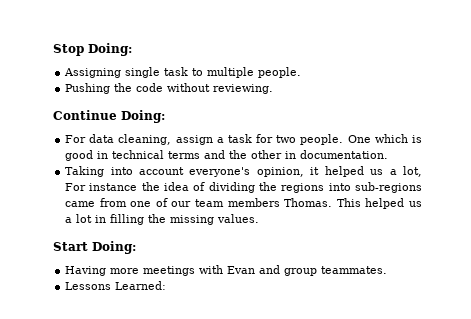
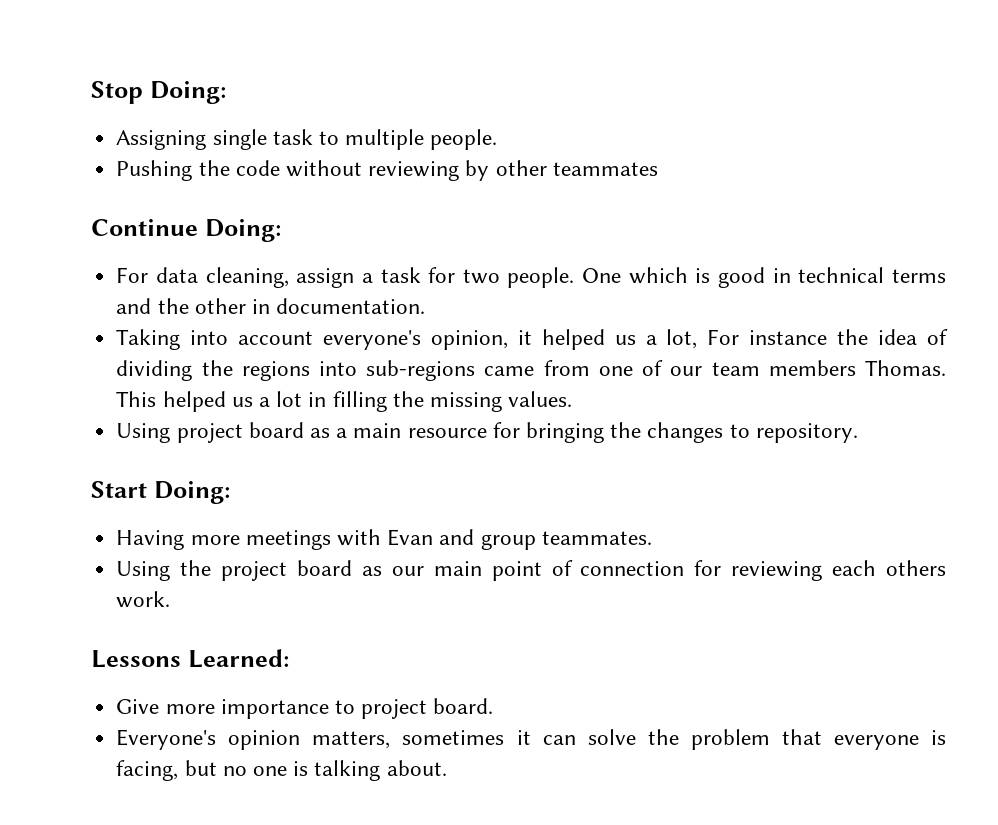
[213,84,274,94] reviewing. -> [368,160,658,181] reviewing by other teammates
(260, 218) none -> [116,422,858,443] // Using project board as a main resource for bringing the changes to repository.
[65,281,167,290] Lessons Learned: -> [116,560,946,581] [116,591,171,608] [91,649,289,668] [116,698,494,719] [116,729,946,750] [116,760,447,781] Using the project board as our main point of connection for reviewing each others work. // Lessons Learned: // Give more importance to project board. // Everyone's opinion matters, sometimes it can solve the problem that everyone is facing, but no one is talking about.

